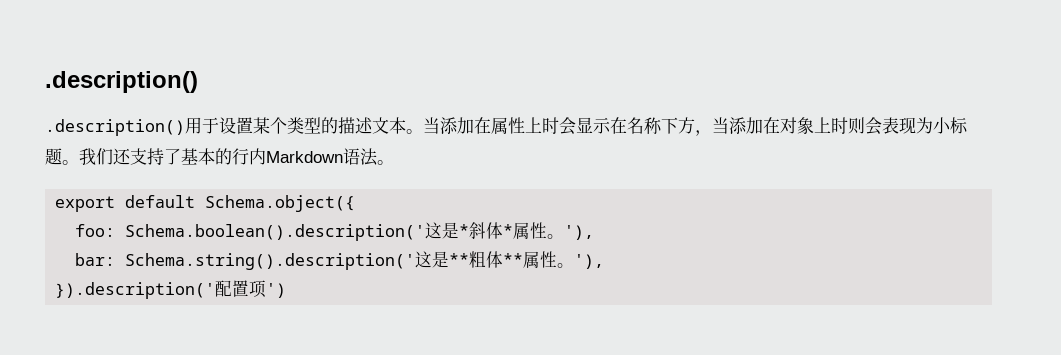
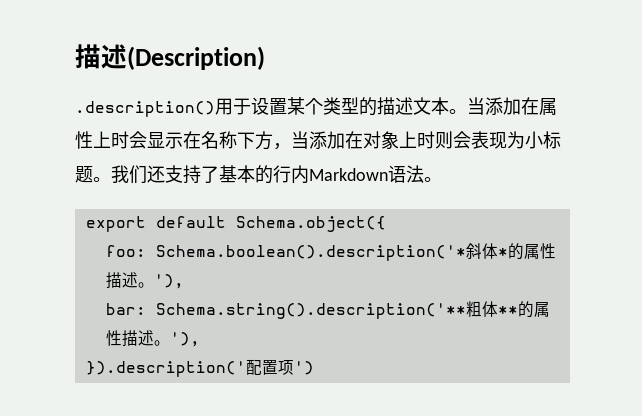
[45,71,198,93] .description() -> [75,44,265,70] 描述(Description)
[125,222,595,241] [75,251,558,270] Schema.boolean().description('这是*斜体*属性。'), // bar: Schema.string().description('这是**粗体**属性 -> [155,243,556,261] [105,272,184,289] [105,301,550,319] [105,330,154,347] Schema.boolean().description('*斜体*的属性描述。'), // bar: Schema.string().description('**粗体**的属性描述

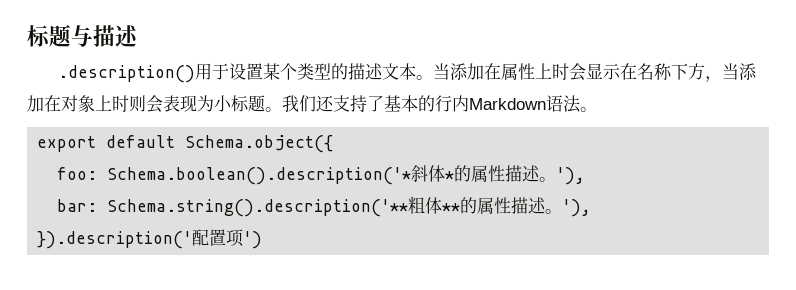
[75,44,265,70] 描述(Description) -> [27,24,138,47] 标题与描述

